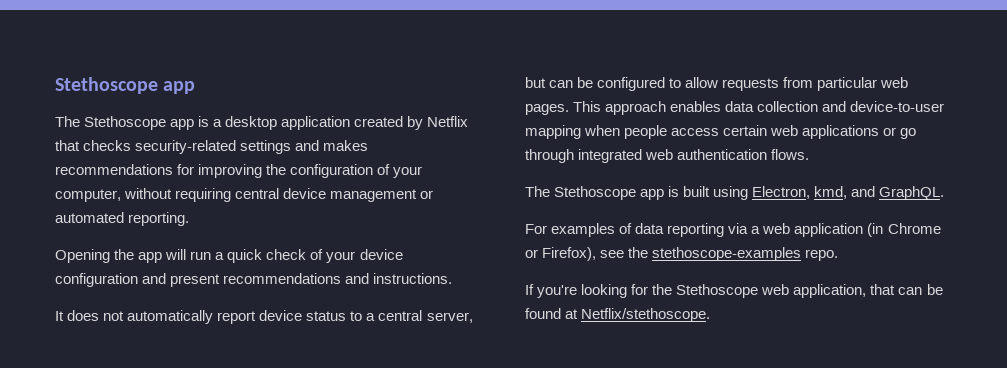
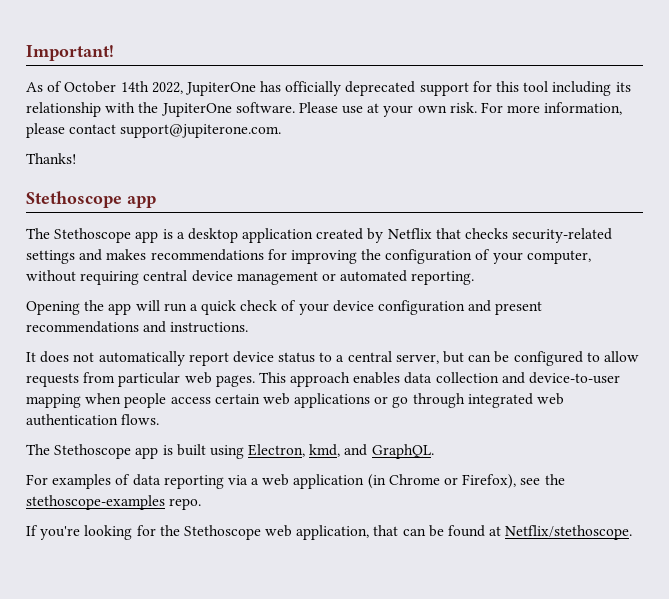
(55, 85) none -> [26,45,114,61] [26,81,631,96] [26,102,623,117] [26,123,282,138] [26,153,76,164] Important! // As of October 14th 2022, JupiterOne has officially deprecated support for this tool including its relationship with the JupiterOne software. Please use at your own risk. For more information, please contact support@jupiterone.com. // Thanks! //

